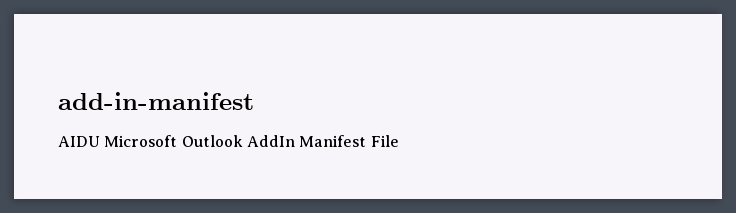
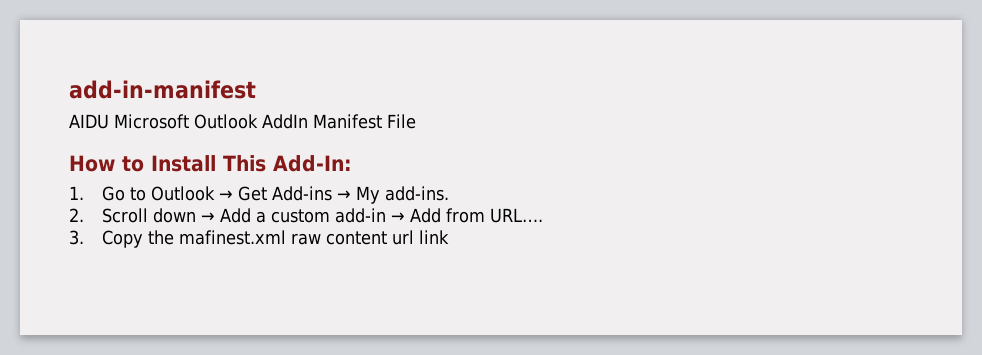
(399, 141) none -> [69,155,352,172] [69,186,450,204] [69,208,544,223] [69,230,450,248] // How to Install This Add-In: // 1. Go to Outlook → Get Add-ins → My add-ins. // 2. Scroll down → Add a custom add-in → Add from URL…. // 3. Copy the mafinest.xml raw content url link

